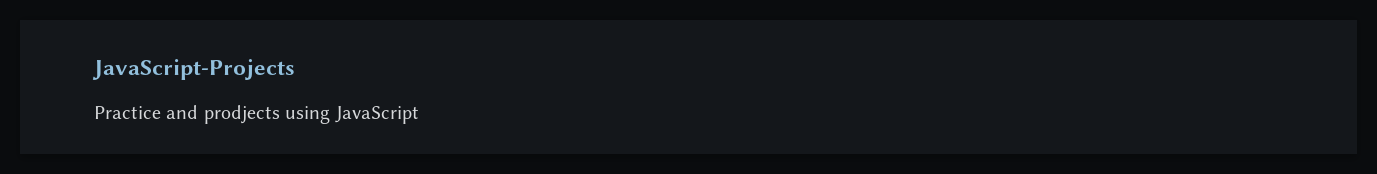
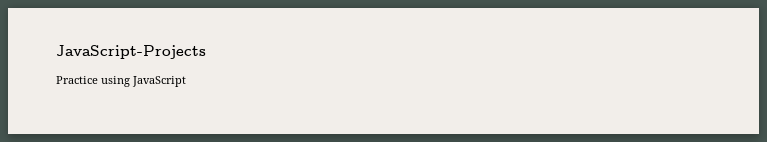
[166,105,280,124] and prodjects -> (98, 80) none

